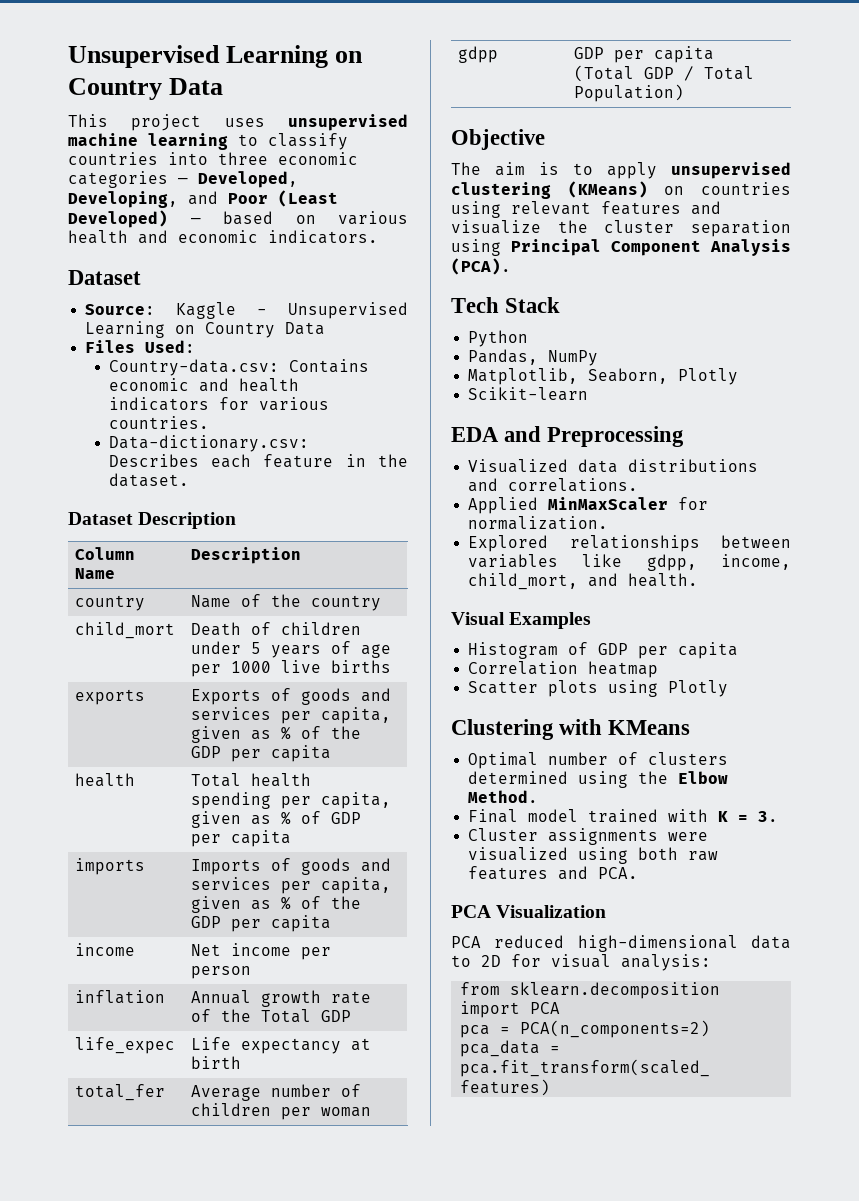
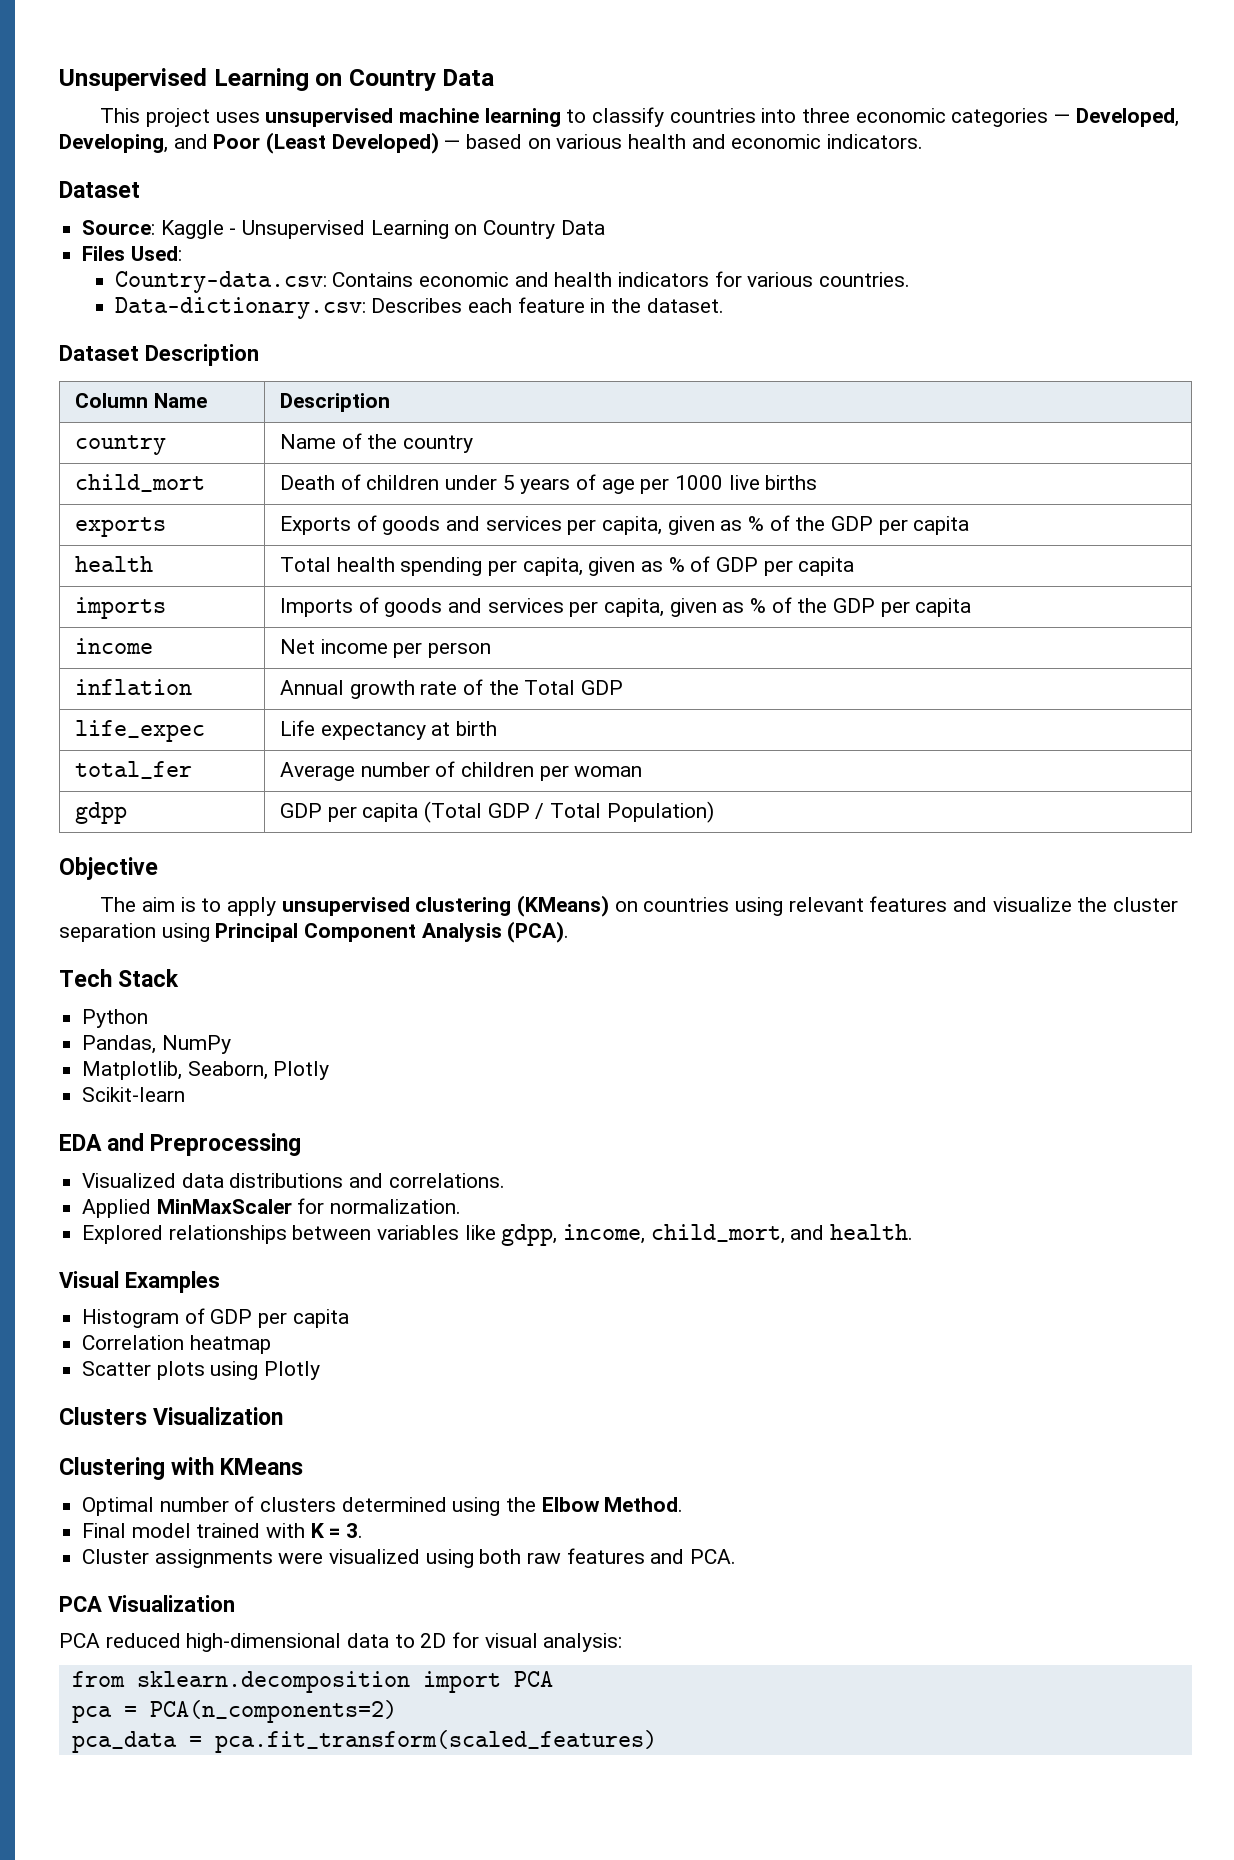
(729, 688) none -> [59,1407,284,1425] // Clusters Visualization

